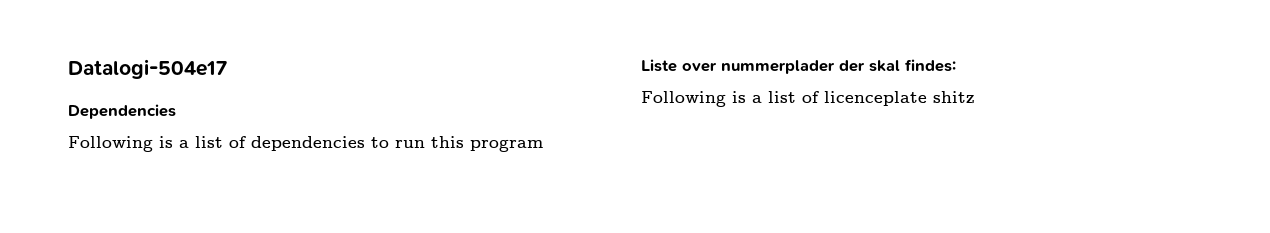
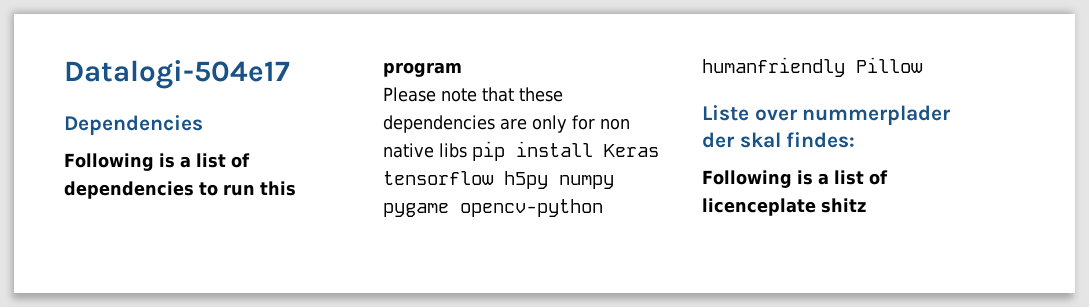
(543, 145) none -> [383,87,563,102] [383,115,630,133] [383,141,659,161] [383,171,614,189] [383,199,603,217] [702,57,923,77] // Please note that these dependencies are only for non native libs pip install Keras tensorflow h5py numpy pygame opencv-python humanfriendly Pillow

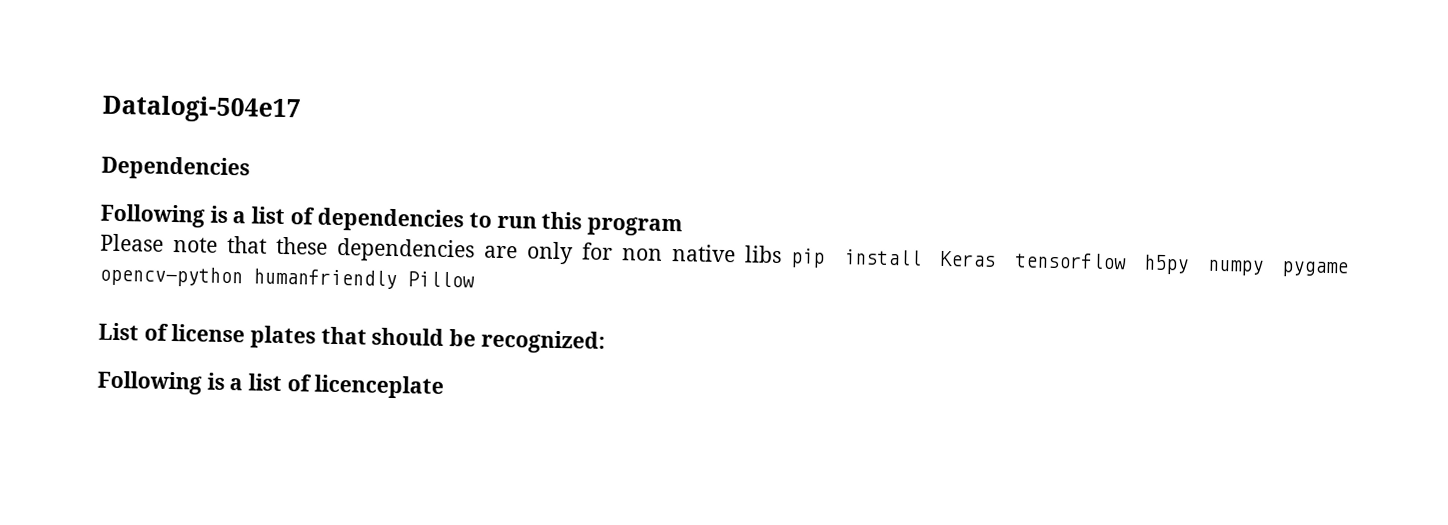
[702,105,952,125] [702,132,856,148] Liste over nummerplader der skal findes: -> [98,322,605,354] List of license plates that should be recognized:
[821,198,866,213] shitz -> (445, 386) none

